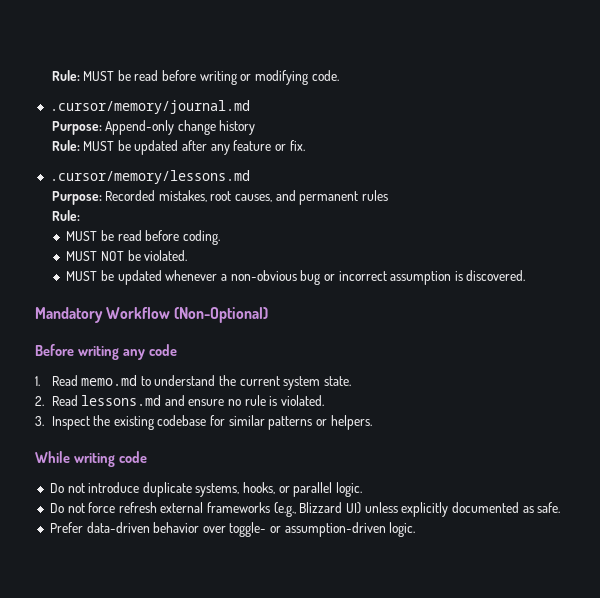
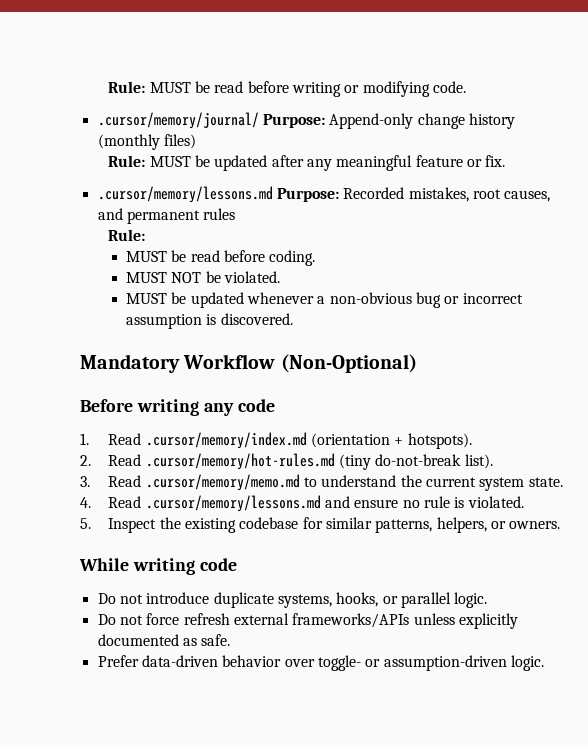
[49,100,250,114] .cursor/memory/journal.md // -> [97,112,259,129] .cursor/memory/journal/
(256, 127) none -> [97,134,196,150] (monthly files)
(230, 149) none -> [336,155,413,171] meaningful
(250, 177) // -> (273, 194) none
[81,375,138,386] memo.md -> [145,432,472,449] [80,453,493,470] [80,474,300,491] .cursor/memory/index.md (orientation + hotspots). // 2. Read .cursor/memory/hot-rules.md (tiny do-not-break list). // 3. Read .cursor/memory/memo.md
[35,395,162,406] 2. Read lessons.md -> [80,495,321,512] 4. Read .cursor/memory/lessons.md
[35,416,44,426] 3. -> [80,518,91,529] 5.
[268,415,372,430] patterns or helpers. -> [375,517,561,533] patterns, helpers, or owners.
[207,502,362,517] frameworks (e.g., Blizzard UI) -> [292,613,410,628] frameworks/APIs

